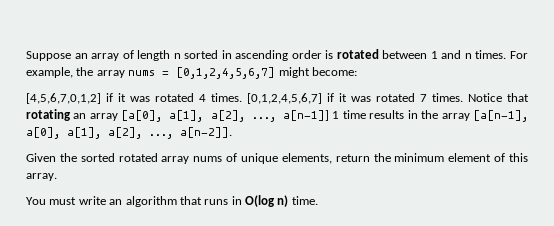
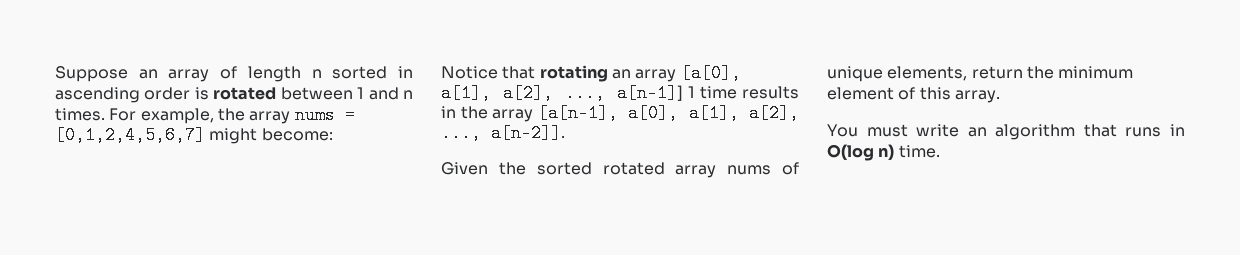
[26,93,463,104] [4,5,6,7,0,1,2] if it was rotated 4 times. [0,1,2,4,5,6,7] if it was rotated 7 times. -> (333, 134) none

